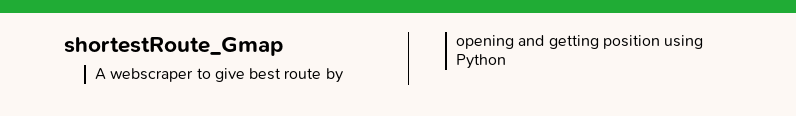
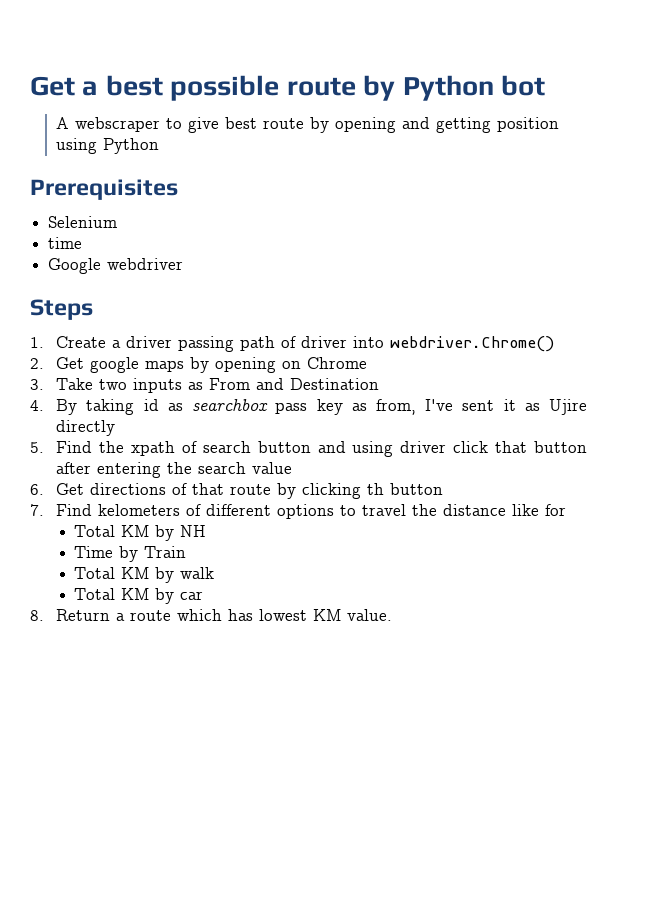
[64,37,284,56] shortestRoute_Gmap -> [30,75,545,101] Get a best possible route by Python bot
(506, 61) none -> [30,179,178,200] [48,216,118,228] [48,237,83,249] [48,258,184,274] [30,299,93,320] [30,336,555,352] [30,357,368,373] [30,378,380,393] [30,399,587,415] [56,420,116,436] [30,441,587,457] [56,462,293,478] [30,483,444,499] [30,504,567,519] [74,525,207,541] [74,546,187,562] [74,567,215,583] [74,588,204,604] [30,609,393,621] // Prerequisites // Selenium // time // Google webdriver // Steps // 1. Create a driver passing path of driver into webdriver.Chrome() // 2. Get google maps by opening on Chrome // 3. Take two inputs as From and Destination // 4. By taking id as searchbox pass key as from, I've sent it as Ujire directly // 5. Find the xpath of search button and using driver click that button after entering the search value // 6. Get directions of that route by clicking th button // 7. Find kelometers of different options to travel the distance like for // Total KM by NH // Time by Train // Total KM by walk // Total KM by car // 8. Return a route which has lowest KM value.

